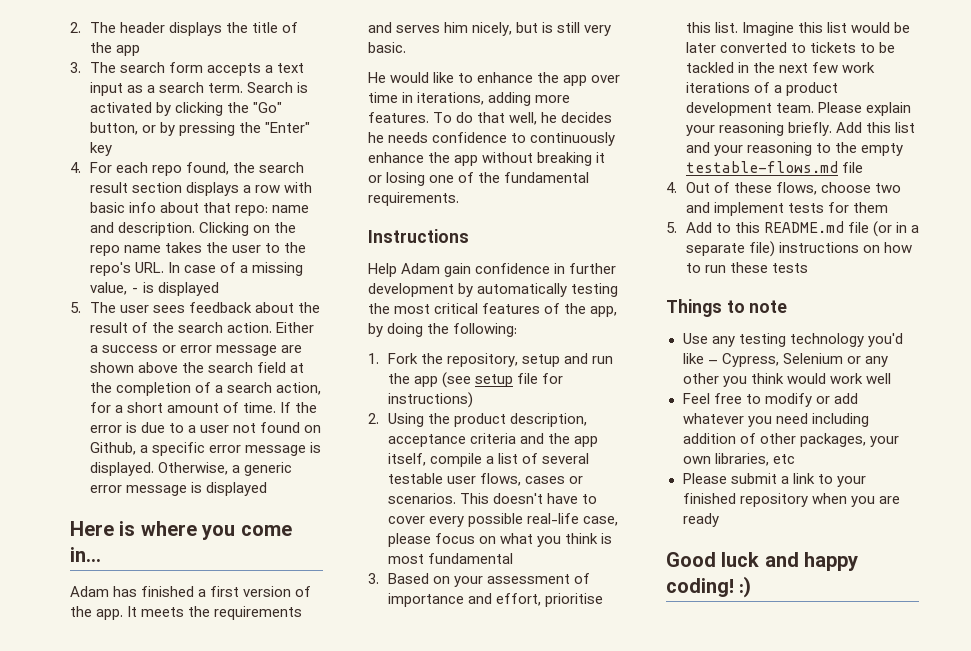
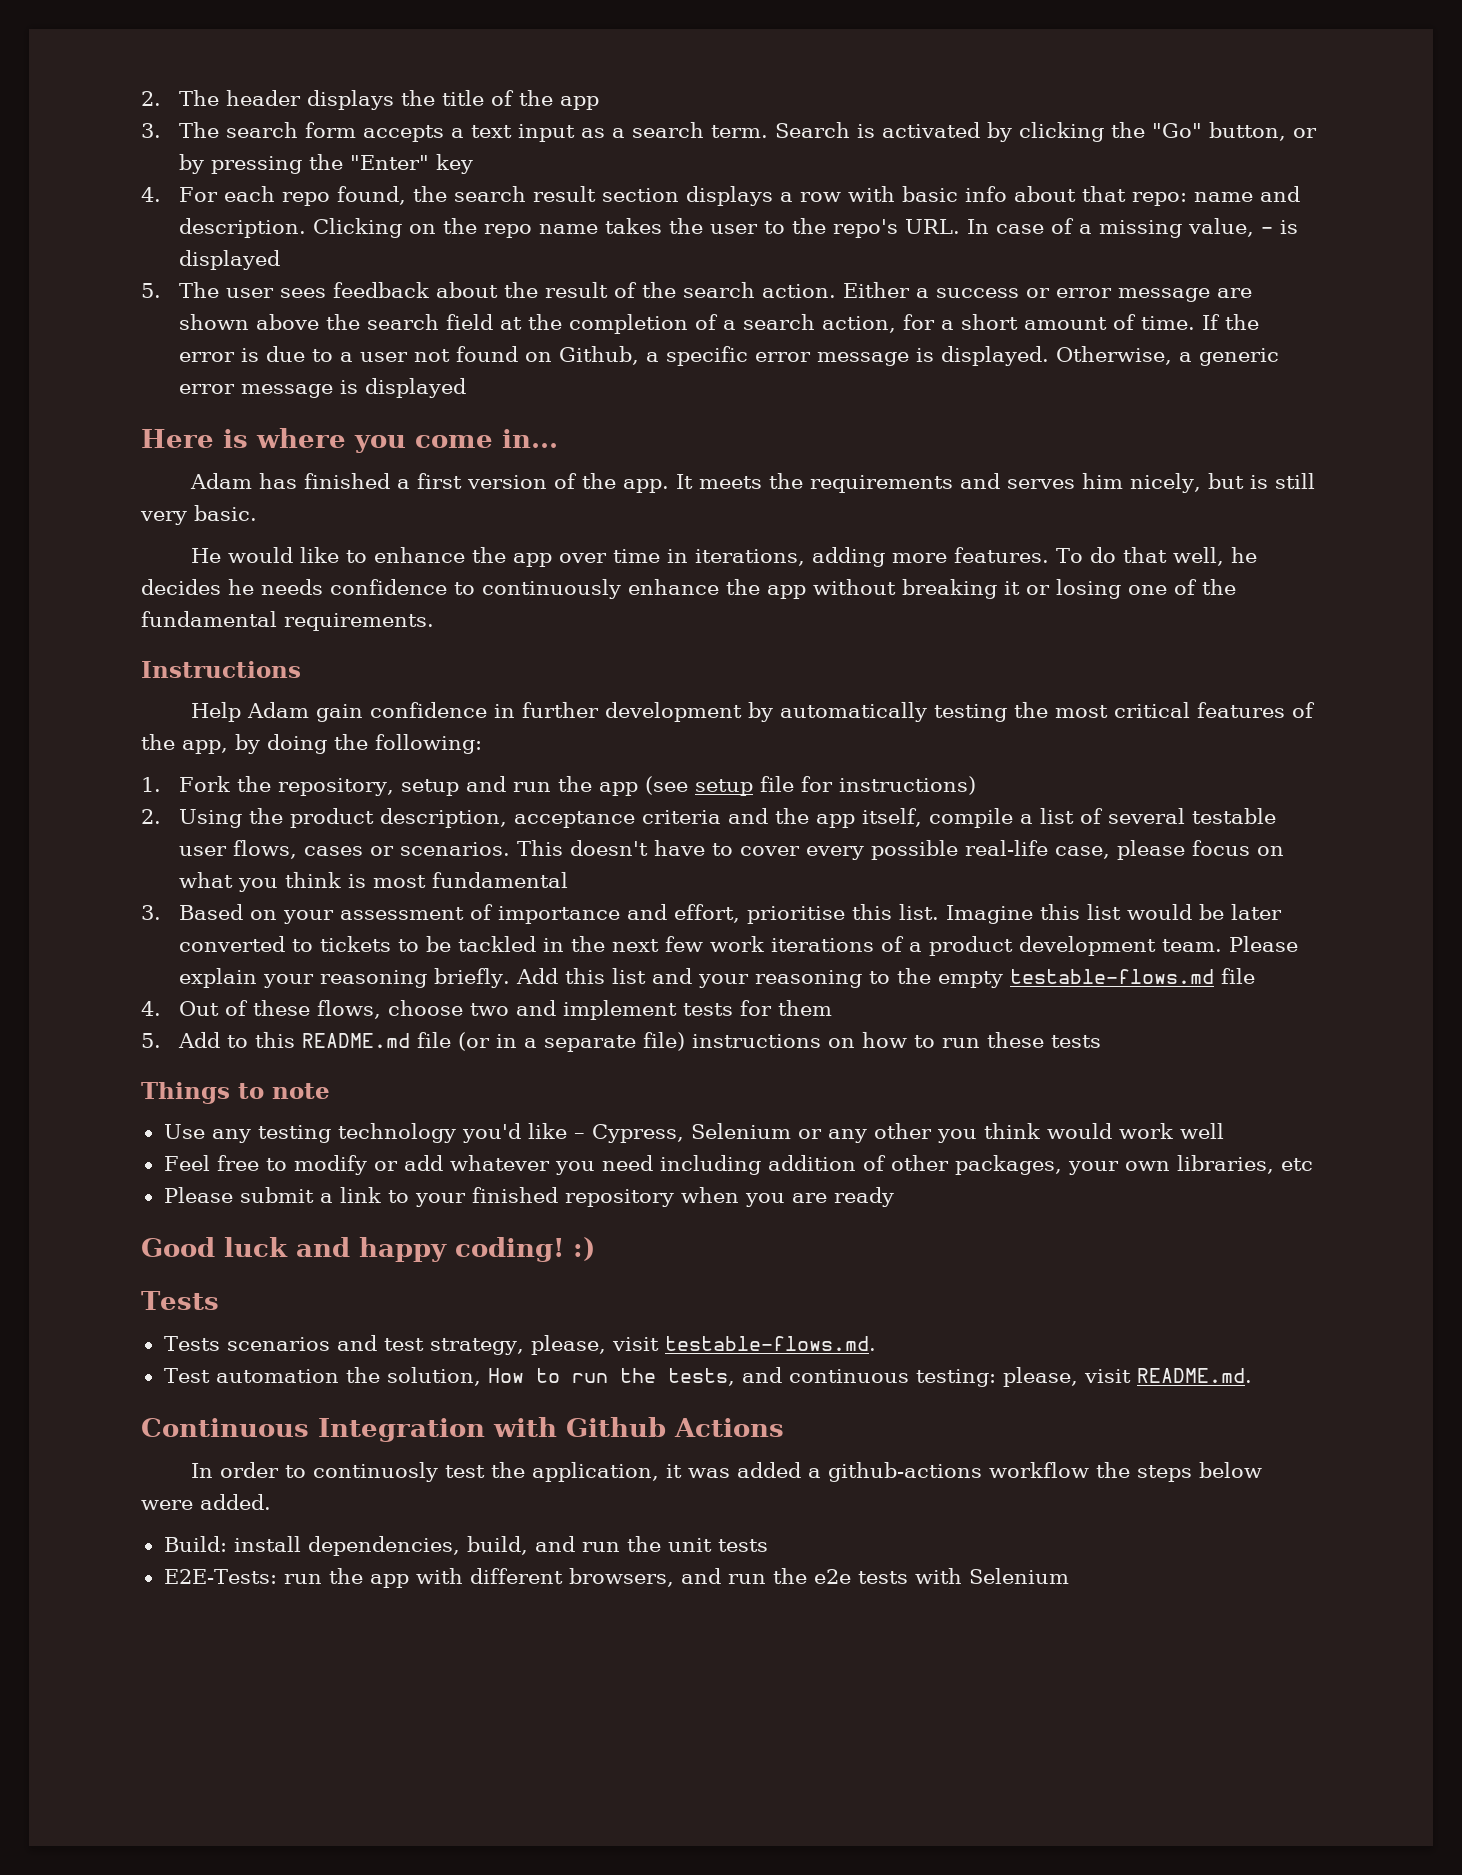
(752, 587) none -> [141,1291,219,1310] [163,1335,876,1355] [163,1367,1252,1387] [141,1417,784,1442] [191,1462,1263,1482] [141,1494,271,1510] [163,1536,768,1556] [163,1568,1069,1588] // Tests // Tests scenarios and test strategy, please, visit testable-flows.md. // Test automation the solution, How to run the tests, and continuous testing: please, visit README.md. // Continuous Integration with Github Actions // In order to continuosly test the application, it was added a github-actions workflow the steps below were added. // Build: install dependencies, build, and run the unit tests // E2E-Tests: run the app with different browsers, and run the e2e tests with Selenium

